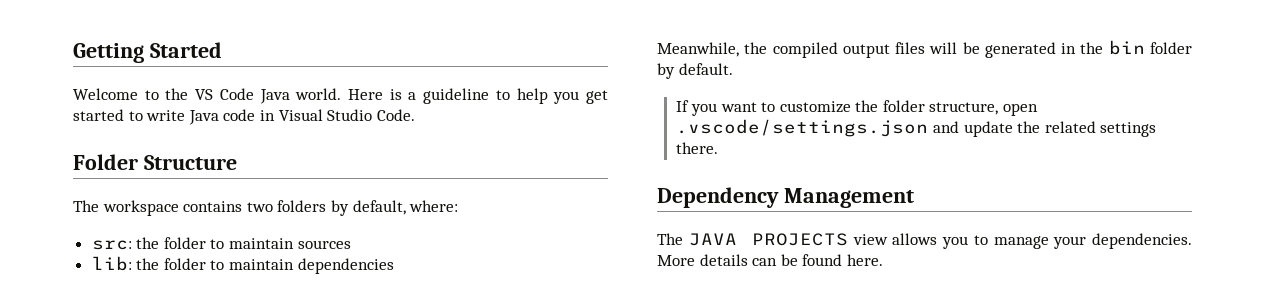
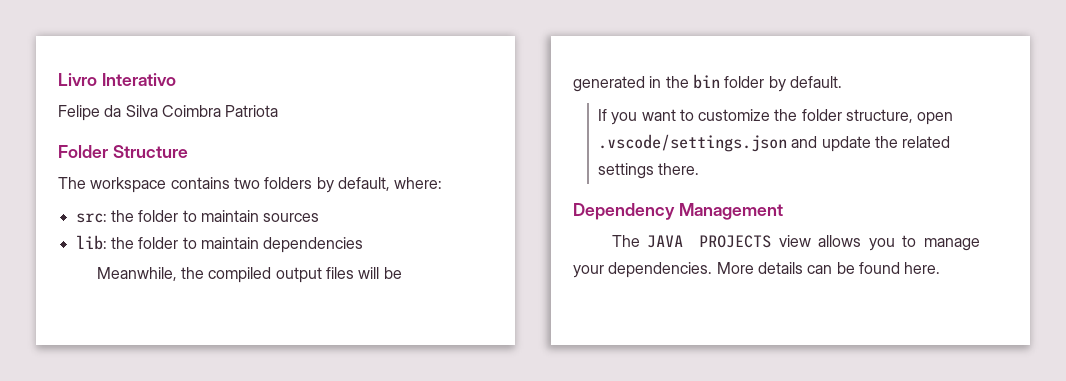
[73,42,222,63] [73,88,609,104] [73,109,415,125] Getting Started // Welcome to the VS Code Java world. Here is a guideline to help you get started to write Java code in Visual Studio Code. -> [58,73,176,86] [58,105,279,121] Livro Interativo // Felipe da Silva Coimbra Patriota

